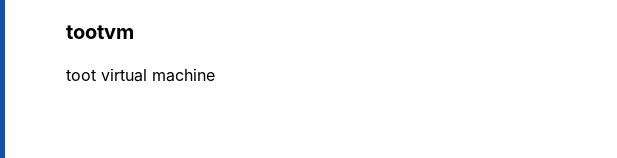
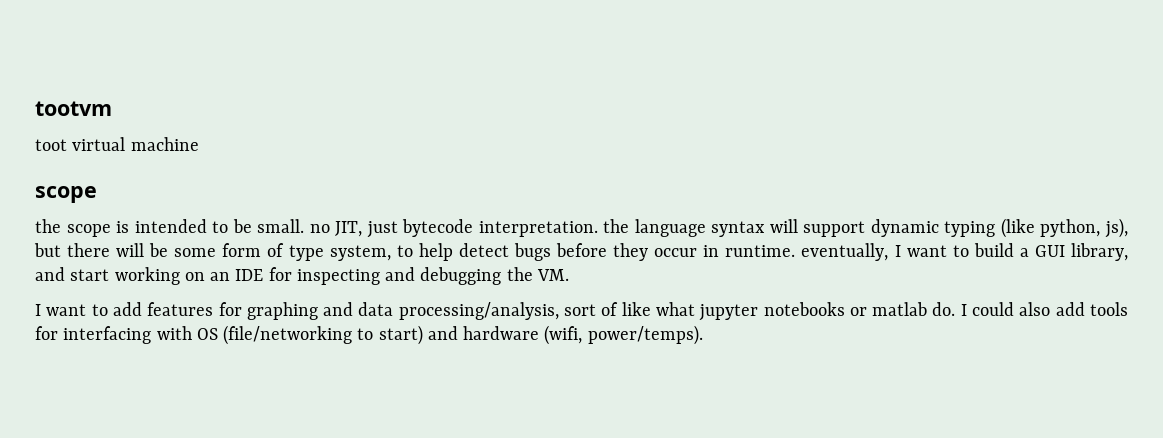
(215, 75) none -> [35,186,97,203] [35,218,1128,238] [34,243,1129,261] [35,267,569,285] [35,302,1129,321] [35,325,703,345] // scope // the scope is intended to be small. no JIT, just bytecode interpretation. the language syntax will support dynamic typing (like python, js), but there will be some form of type system, to help detect bugs before they occur in runtime. eventually, I want to build a GUI library, and start working on an IDE for inspecting and debugging the VM. // I want to add features for graphing and data processing/analysis, sort of like what jupyter notebooks or matlab do. I could also add tools for interfacing with OS (file/networking to start) and hardware (wifi, power/temps).

